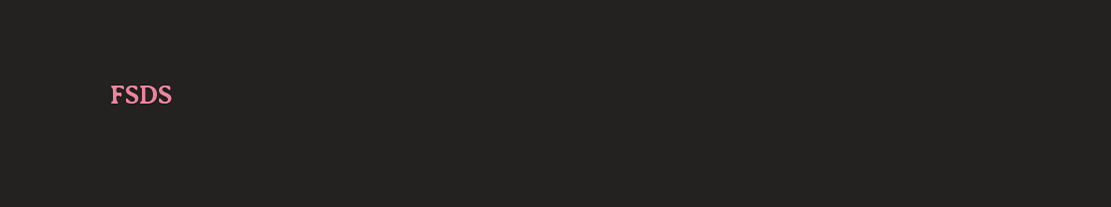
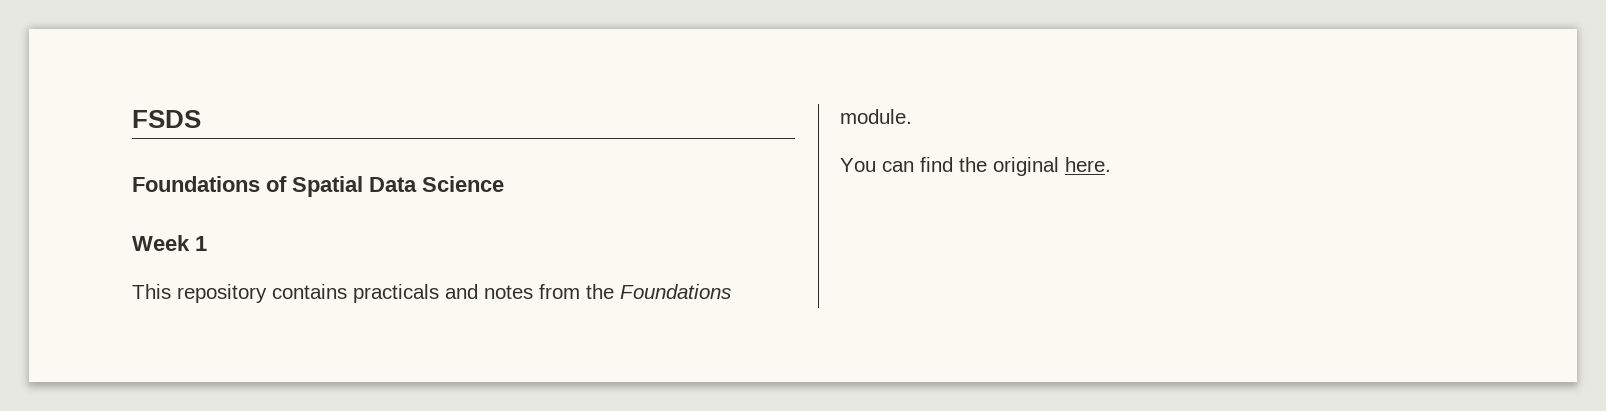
(172, 94) none -> [132,176,504,197] [132,235,207,251] [132,284,731,303] [840,109,912,124] [840,157,1111,176] // Foundations of Spatial Data Science // Week 1 // This repository contains practicals and notes from the Foundations module. // You can find the original here.

